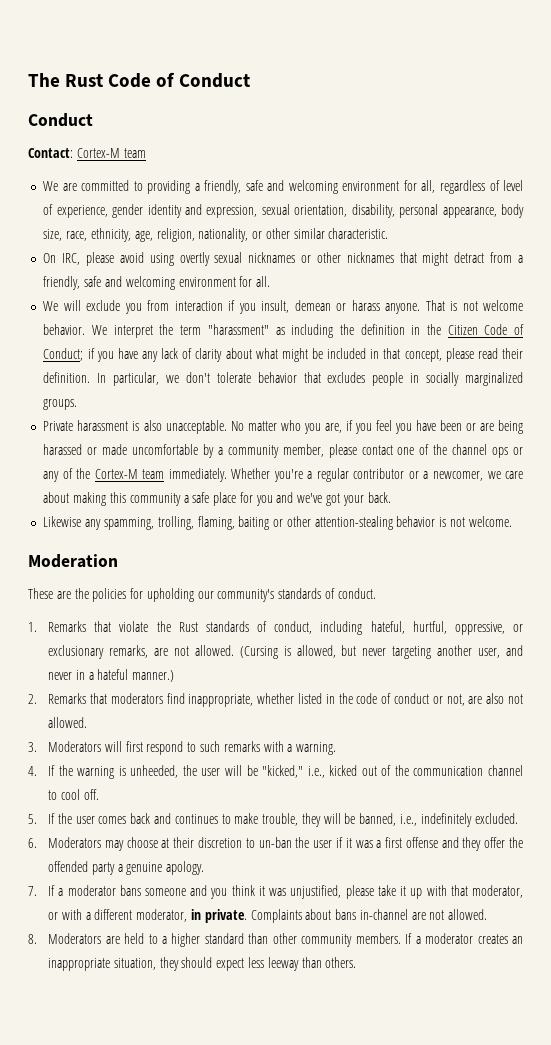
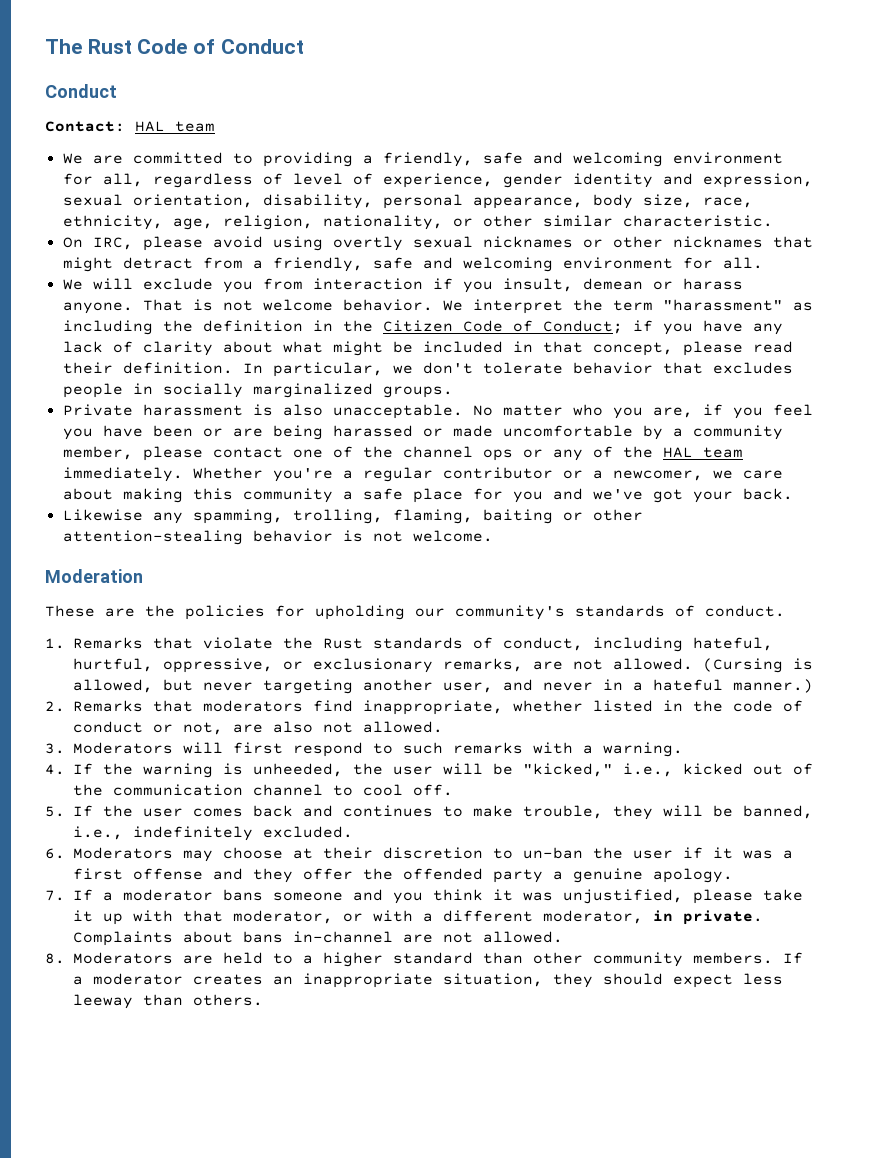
[76,148,120,158] Cortex-M -> [135,121,165,132] HAL
[94,469,138,479] Cortex-M -> [662,447,693,458] HAL

